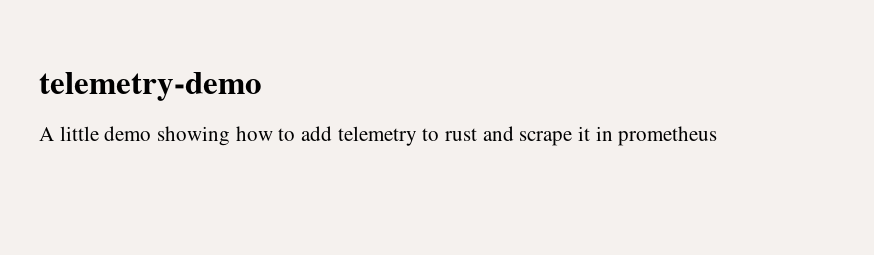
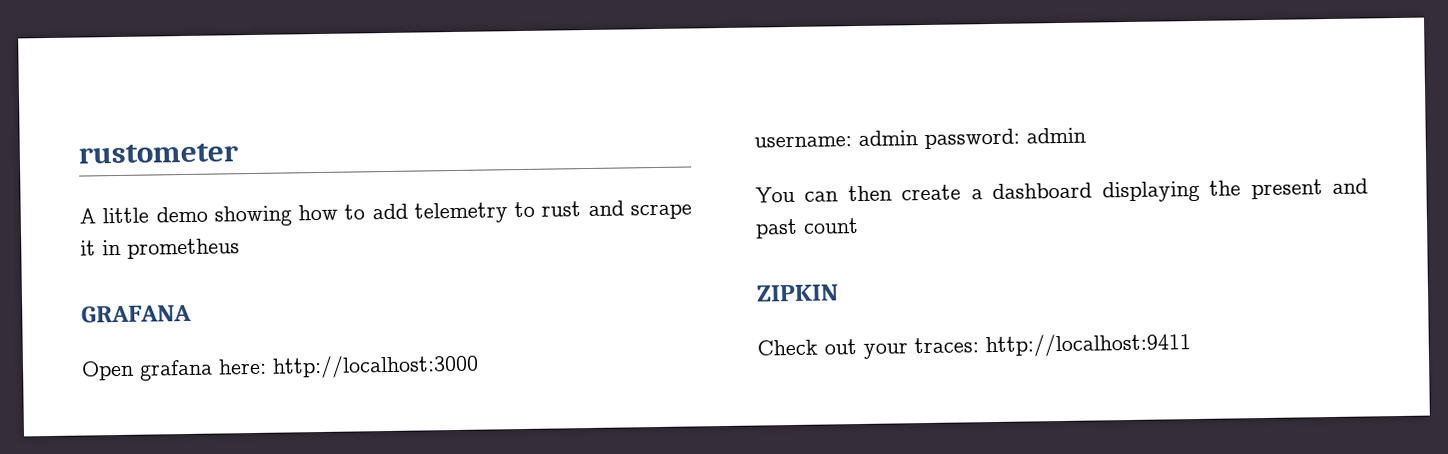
[39,72,262,101] telemetry-demo -> [78,143,239,164] rustometer
(718, 136) none -> [81,304,192,323] [81,353,479,381] [754,127,1086,150] [755,178,1368,203] [755,218,859,239] [756,284,839,302] [757,332,1191,359] // GRAFANA // Open grafana here: http://localhost:3000 // username: admin password: admin // You can then create a dashboard displaying the present and past count // ZIPKIN // Check out your traces: http://localhost:9411

